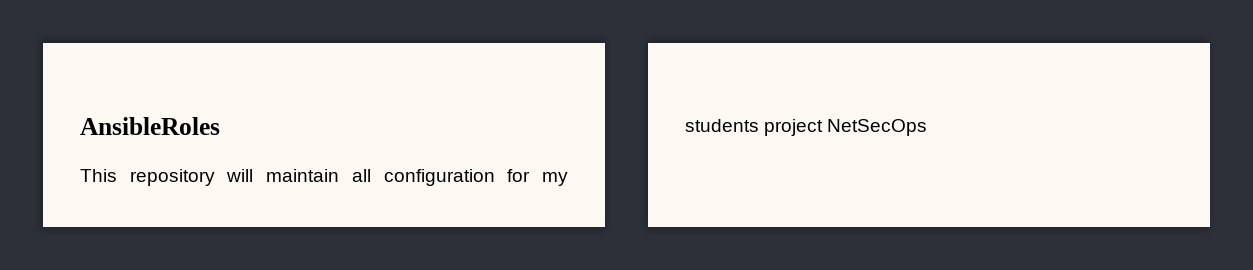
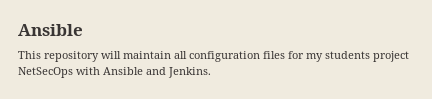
[80,117,220,135] AnsibleRoles -> [18,24,83,36] Ansible
(495, 177) none -> [263,51,285,59] files
(928, 127) none -> [76,67,211,78] with Ansible and Jenkins.

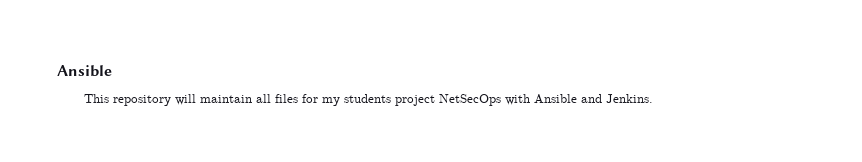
[189,51,260,62] configuration -> (271, 98) none

